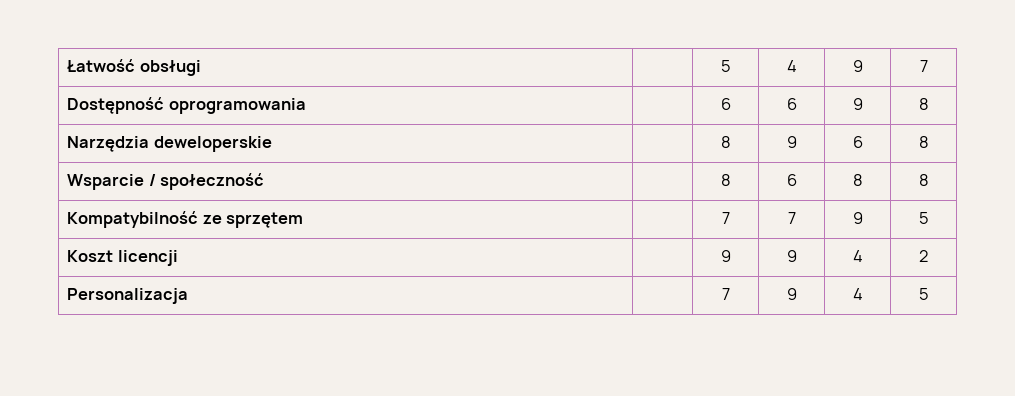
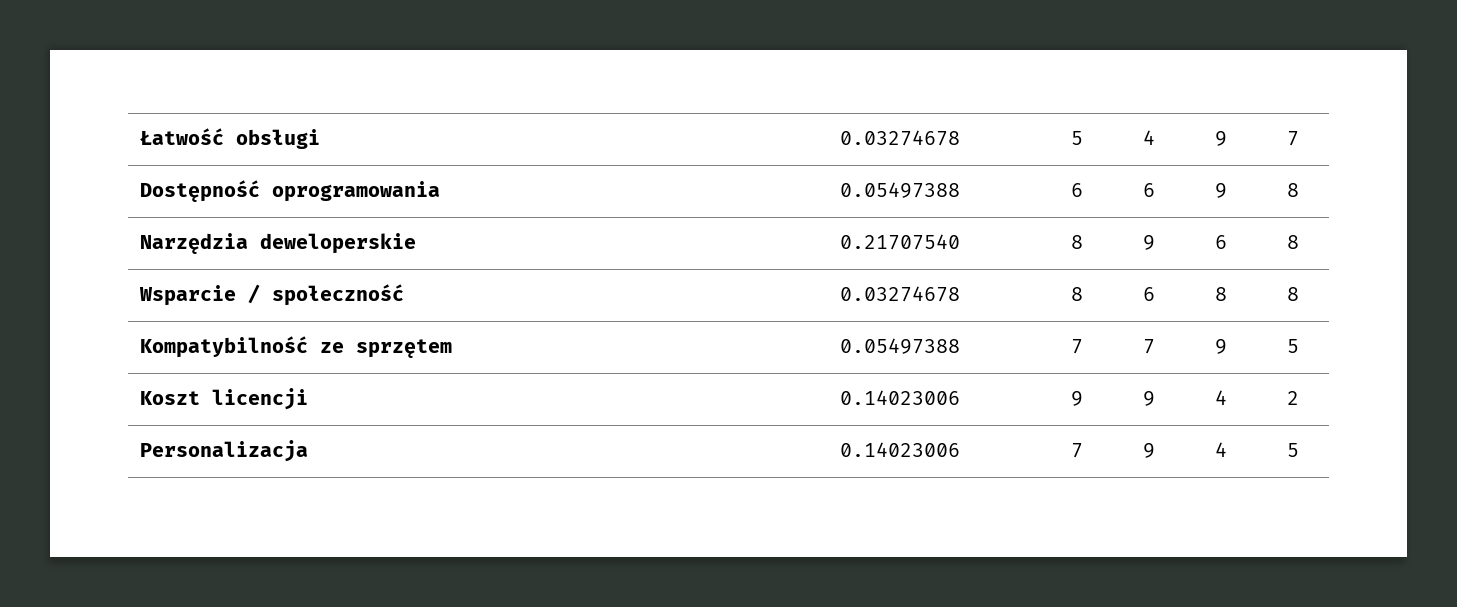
(201, 68) none -> [840,130,960,146] 0.03274678
(306, 106) none -> [840,182,960,198] 0.05497388
(272, 144) none -> [840,234,960,250] 0.21707540
(265, 181) none -> [840,286,960,302] 0.03274678
(304, 220) none -> [840,338,960,354] 0.05497388
(178, 258) none -> [840,390,960,405] 0.14023006
(189, 296) none -> [840,442,960,457] 0.14023006

